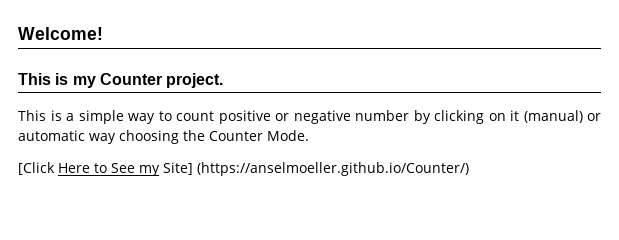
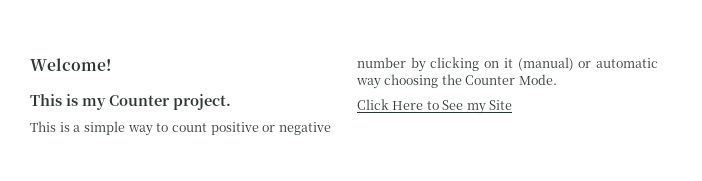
[18,162,55,175] [Click -> [357,99,389,110] Click
[163,162,469,176] Site] (https://anselmoeller.github.io/Counter/) -> [488,100,512,110] Site

